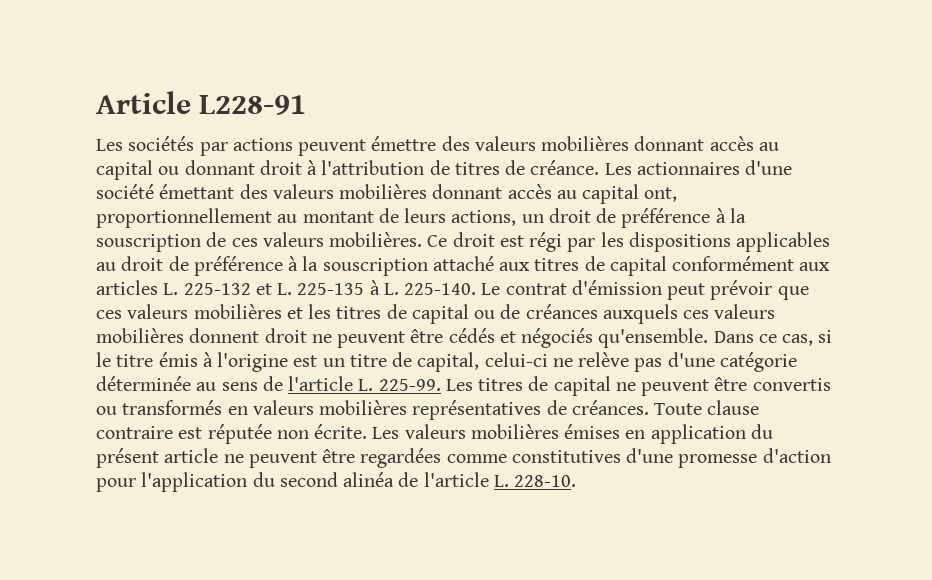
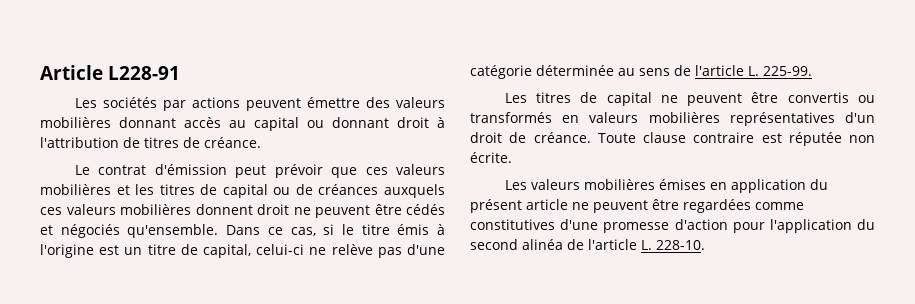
[604,160,793,175] [96,184,678,204] [96,208,746,228] [96,232,831,252] [96,256,831,276] [96,280,477,295] Les actionnaires d'une société émettant des valeurs mobilières donnant accès au capital ont, proportionnellement au montant de leurs actions, un droit de préférence à la souscription de ces valeurs mobilières. Ce droit est régi par les dispositions applicables au droit de préférence à la souscription attaché aux titres de capital conformément aux articles L. 225-132 et L. 225-135 à L. 225-140. -> (261, 142) //
(441, 385) none -> (812, 71) //
[546,400,649,415] de créances. -> [845,112,875,123] [470,132,591,143] d'un droit de créance.
(368, 431) none -> (512, 157) //

